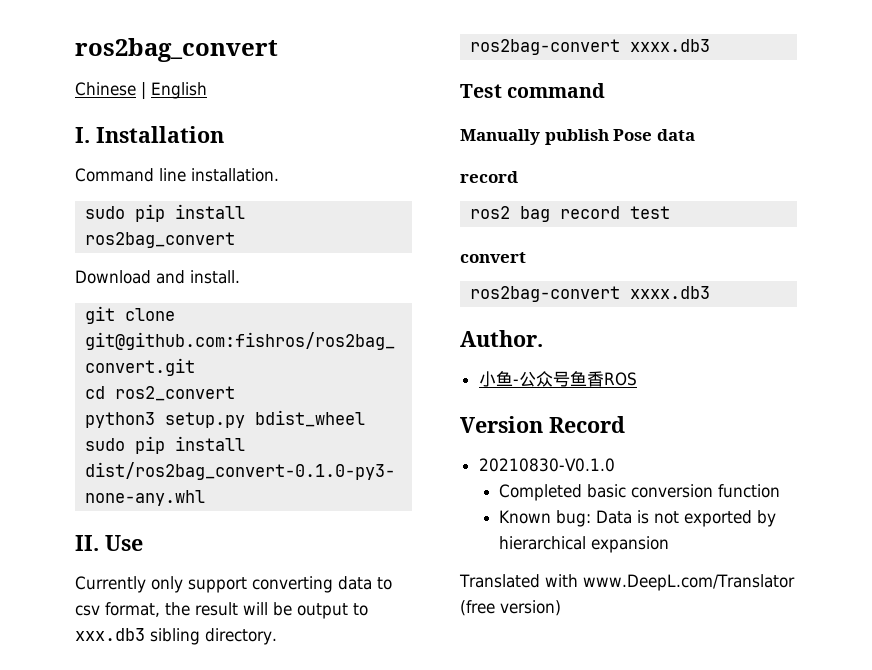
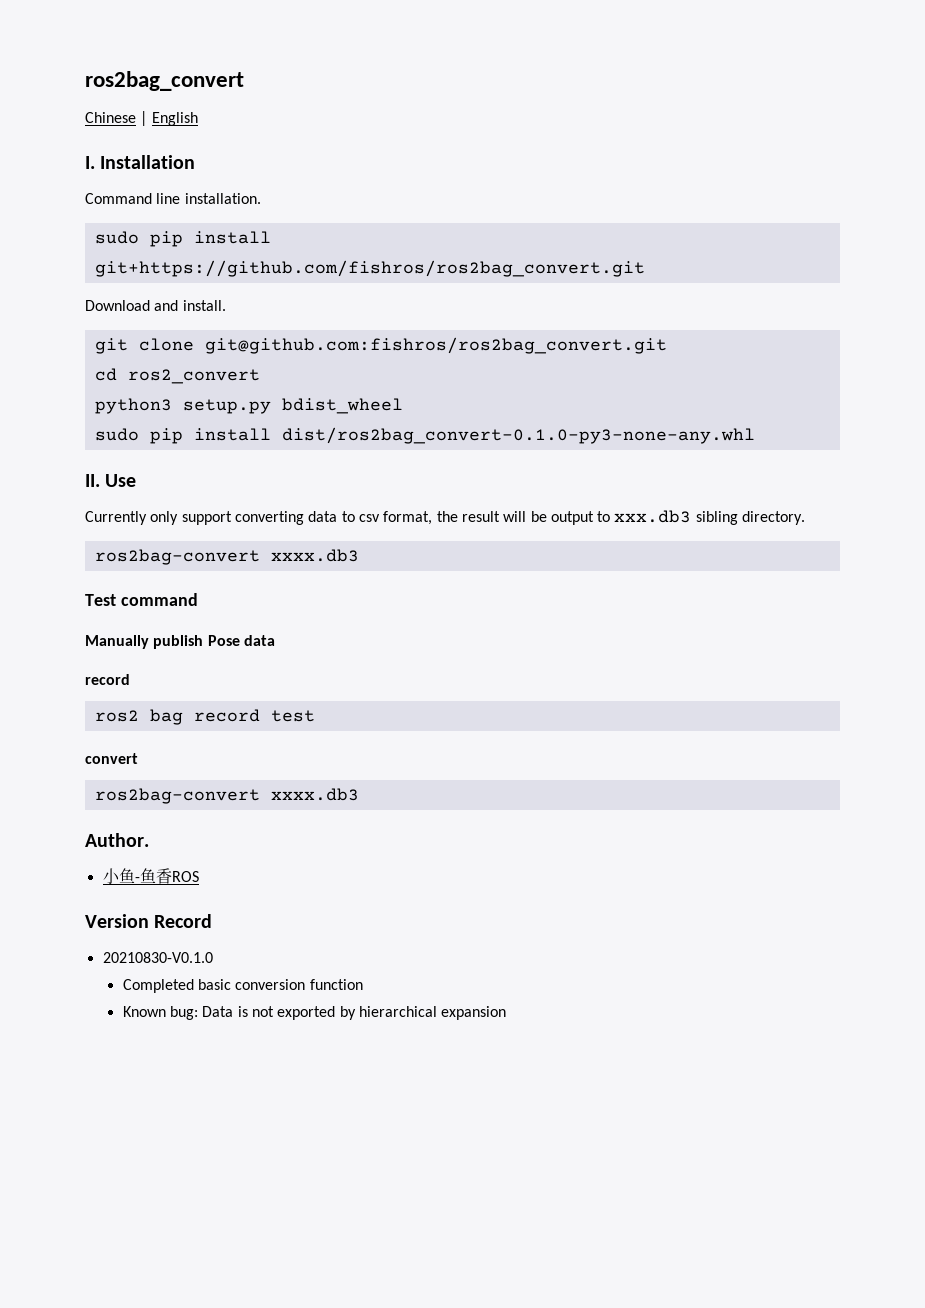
[85,232,236,248] ros2bag_convert -> [94,260,645,277] git+https://github.com/fishros/ros2bag_convert.git
[518,371,570,387] 公众号 -> (140, 879) none
[459,574,795,591] [460,600,561,616] // Translated with www.DeepL.com/Translator (free version) -> (507, 1013) none

